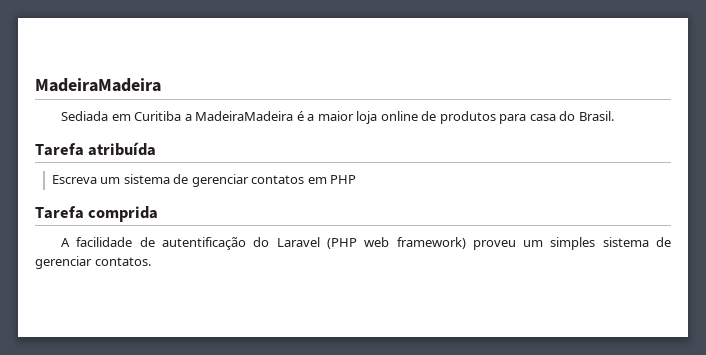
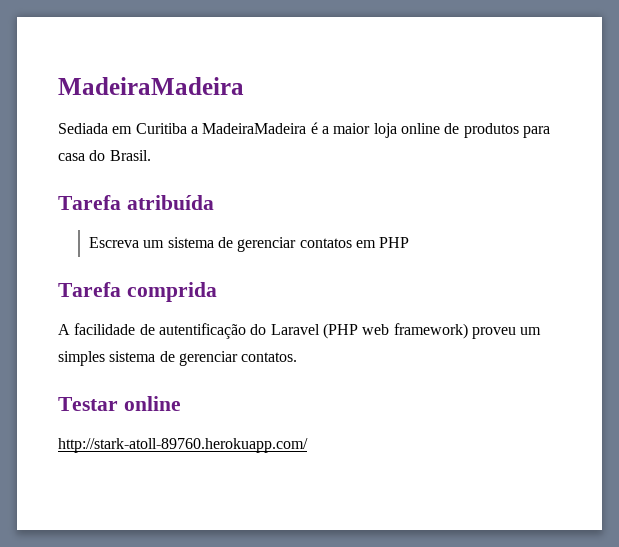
(151, 261) none -> [58,396,181,411] [58,438,308,453] // Testar online // http://stark-atoll-89760.herokuapp.com/

